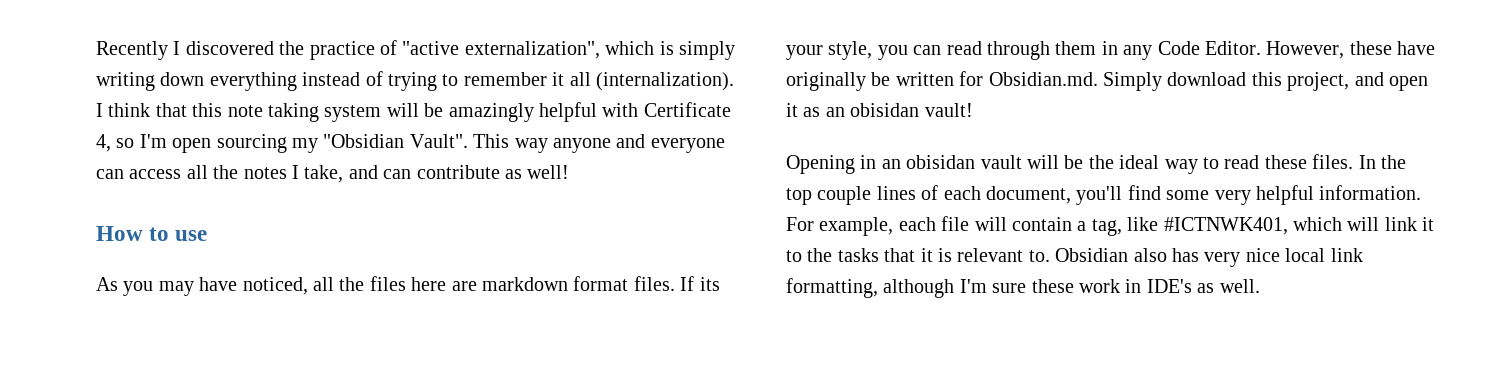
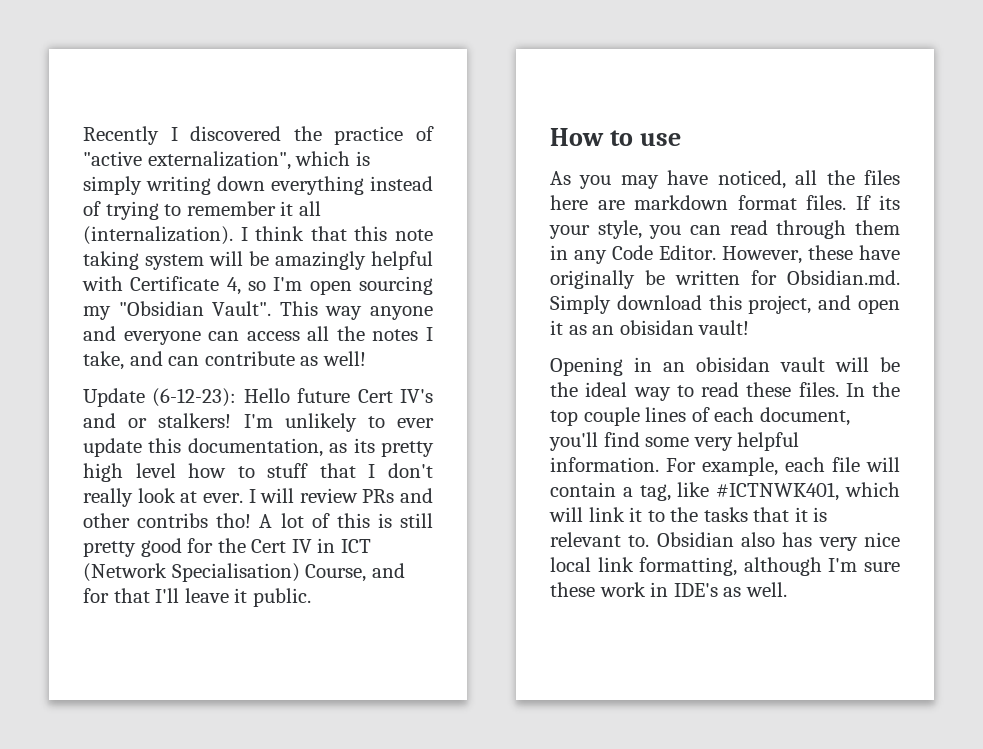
(570, 172) none -> [83,388,434,407] [83,413,435,432] [83,438,434,457] [83,463,433,482] [83,488,433,507] [83,513,433,528] [83,538,371,557] [83,563,405,582] [83,588,311,607] // Update (6-12-23): Hello future Cert IV's and or stalkers! I'm unlikely to ever update this documentation, as its pretty high level how to stuff that I don't really look at ever. I will review PRs and other contribs tho! A lot of this is still pretty good for the Cert IV in ICT (Network Specialisation) Course, and for that I'll leave it public.

